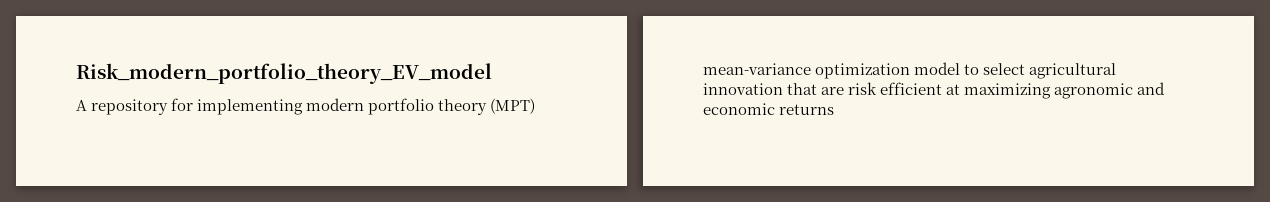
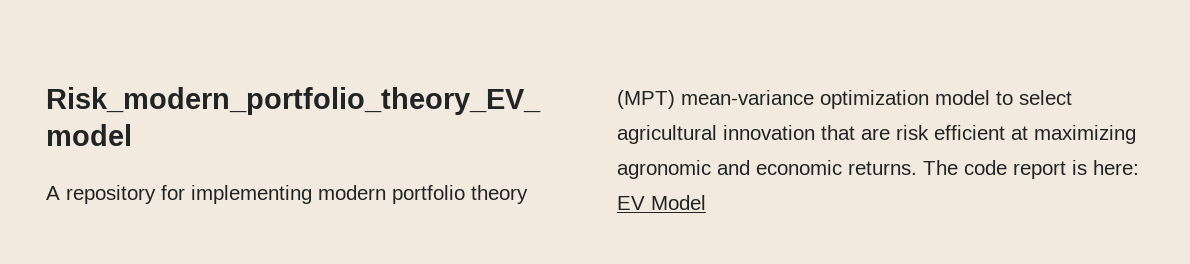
[779,104,835,115] returns -> [848,160,1139,179] [617,195,706,210] returns. The code report is here: EV Model

